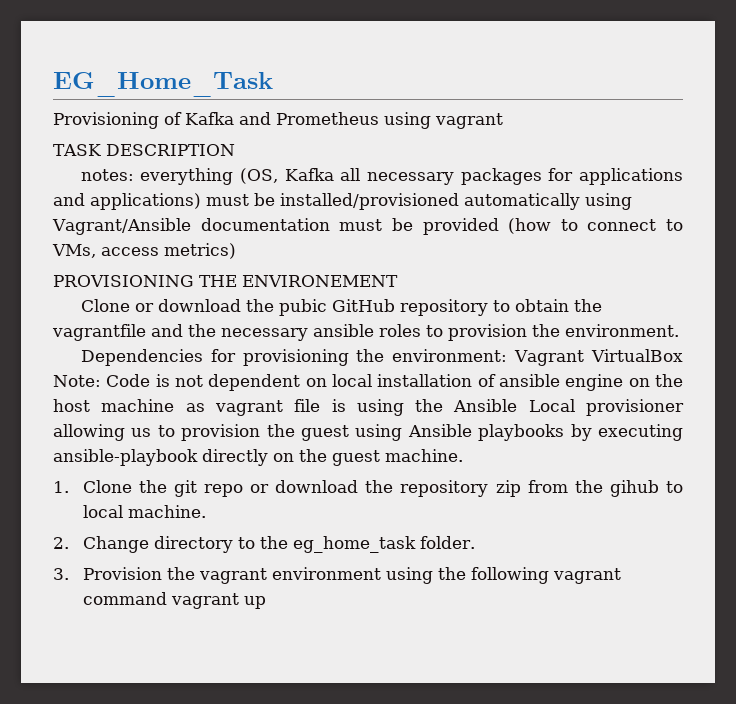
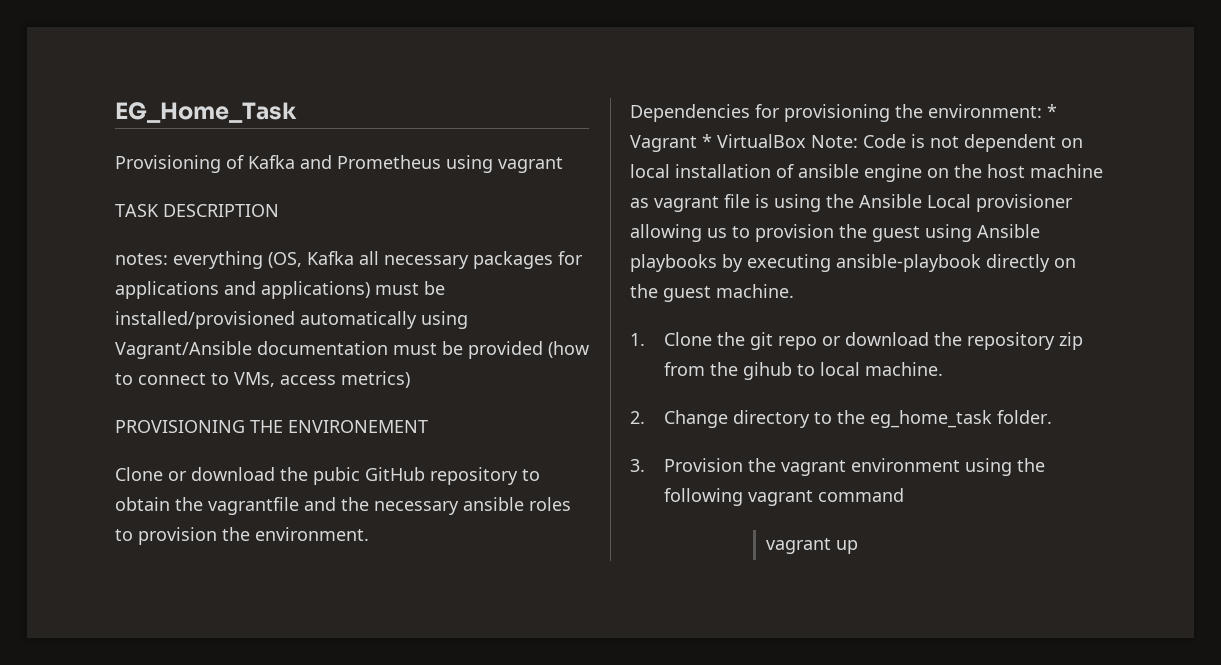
[514,350,585,366] Vagrant -> [1047,104,1057,118] [630,134,712,152] * Vagrant *
(167, 598) none -> (904, 495) //

